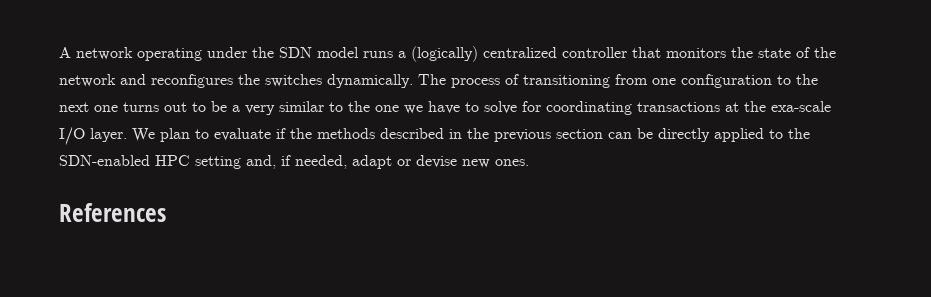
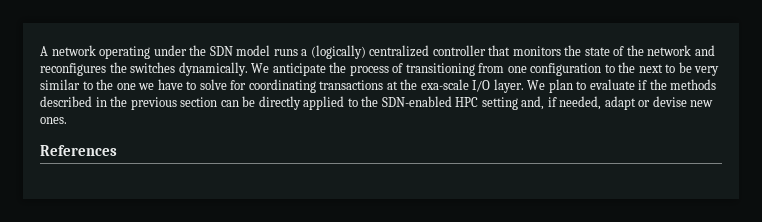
[418,74,446,85] The -> [251,62,347,76] We anticipate the
[94,102,187,112] one turns out -> (663, 68) none
[232,105,240,112] a -> (692, 67) none

